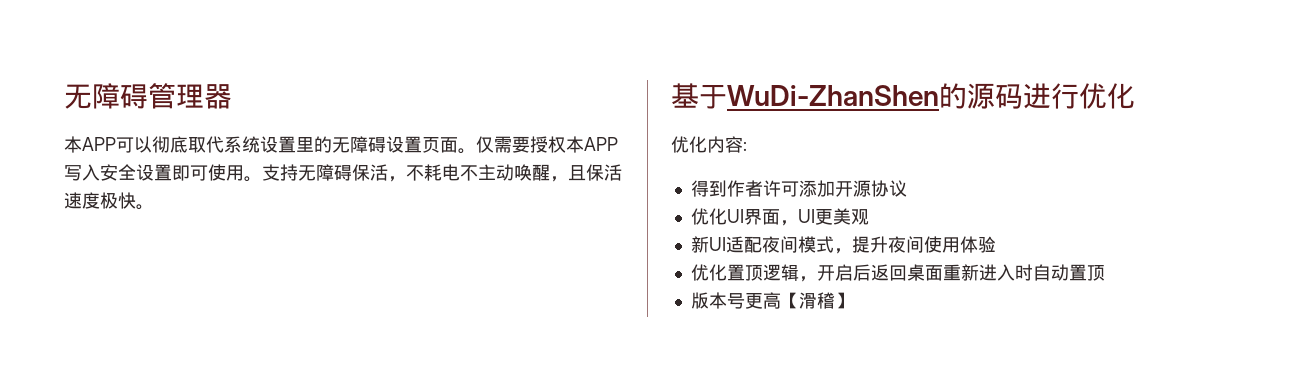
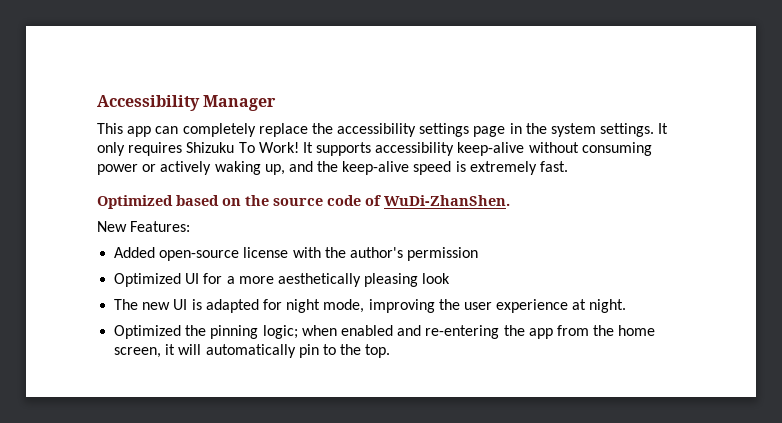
[64,83,232,109] [64,136,618,154] [64,164,622,182] [64,192,154,210] [671,83,1135,109] [671,136,747,153] [690,180,907,197] [690,208,869,226] [690,236,996,254] [690,264,1105,282] [690,292,853,309] 无障碍管理器 // 本APP可以彻底取代系统设置里的无障碍设置页面。仅需要授权本APP写入安全设置即可使用。支持无障碍保活，不耗电不主动唤醒，且保活速度极快。 // 基于WuDi-ZhanShen的源码进行优化 // 优化内容: // 得到作者许可添加开源协议 // 优化UI界面，UI更美观 // 新UI适配夜间模式，提升夜间使用体验 // 优化置顶逻辑，开启后返回桌面重新进入时自动置顶 // 版本号更高【滑稽】 -> [97,95,277,111] [97,123,669,137] [97,142,652,156] [97,161,569,175] [97,195,510,209] [97,221,191,232] [114,247,479,261] [114,273,451,287] [114,299,627,313] [114,325,656,339] [114,344,391,358] Accessibility Manager // This app can completely replace the accessibility settings page in the system settings. It only requires Shizuku To Work! It supports accessibility keep-alive without consuming power or actively waking up, and the keep-alive speed is extremely fast. // Optimized based on the source code of WuDi-ZhanShen. // New Features: // Added open-source license with the author's permission // Optimized UI for a more aesthetically pleasing look // The new UI is adapted for night mode, improving the user experience at night. // Optimized the pinning logic; when enabled and re-entering the app from the home screen, it will automatically pin to the top.

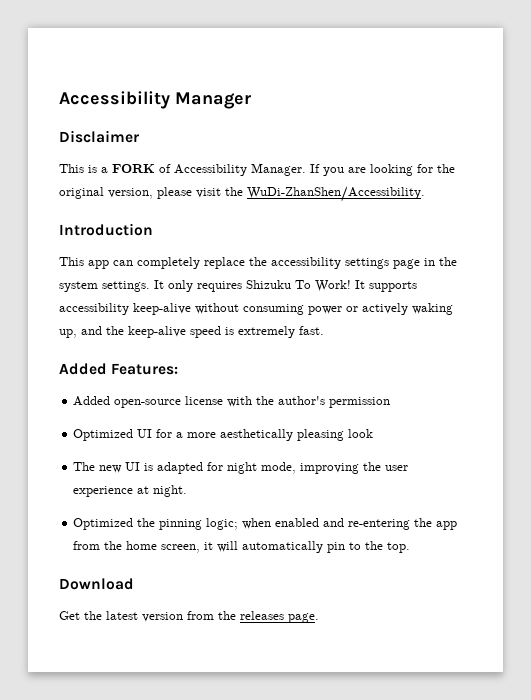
(277, 103) none -> [59,130,139,143] [59,163,455,176] [59,186,425,202] [59,223,153,236] // Disclaimer // This is a FORK of Accessibility Manager. If you are looking for the original version, please visit the WuDi-ZhanShen/Accessibility. // Introduction
[97,195,510,209] [97,221,127,232] Optimized based on the source code of WuDi-ZhanShen. // New -> [59,363,107,375] Added
(391, 351) none -> [59,578,134,590] [59,611,319,623] // Download // Get the latest version from the releases page.

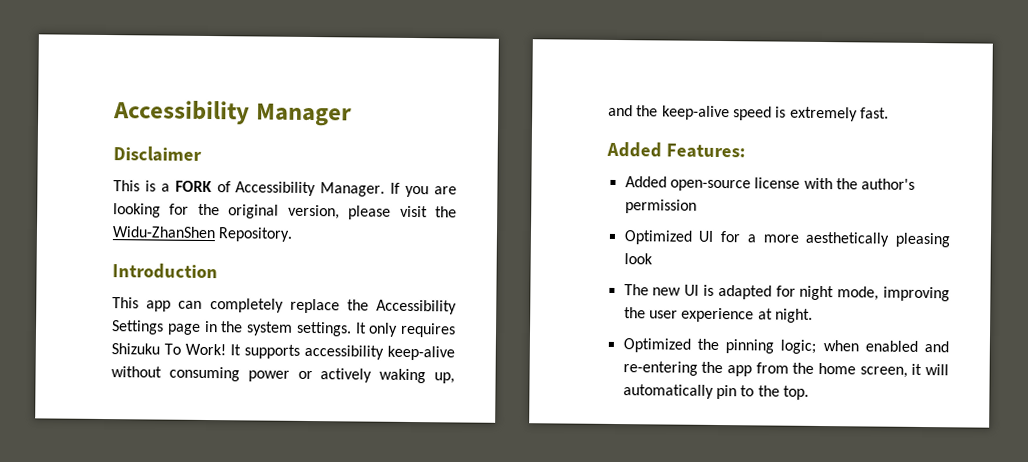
[247,186,425,202] WuDi-ZhanShen/Accessibility. -> [112,226,294,242] Widu-ZhanShen Repository.
[271,257,389,269] accessibility settings -> [376,299,458,315] [111,320,164,335] Accessibility Settings
[59,578,134,590] [59,611,319,623] // Download // Get the latest version from the releases page. -> (809, 392) none

